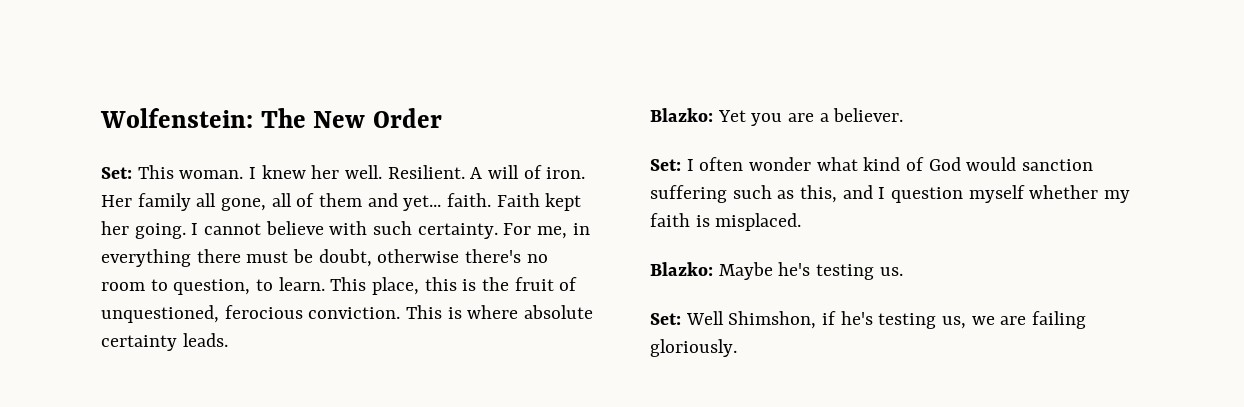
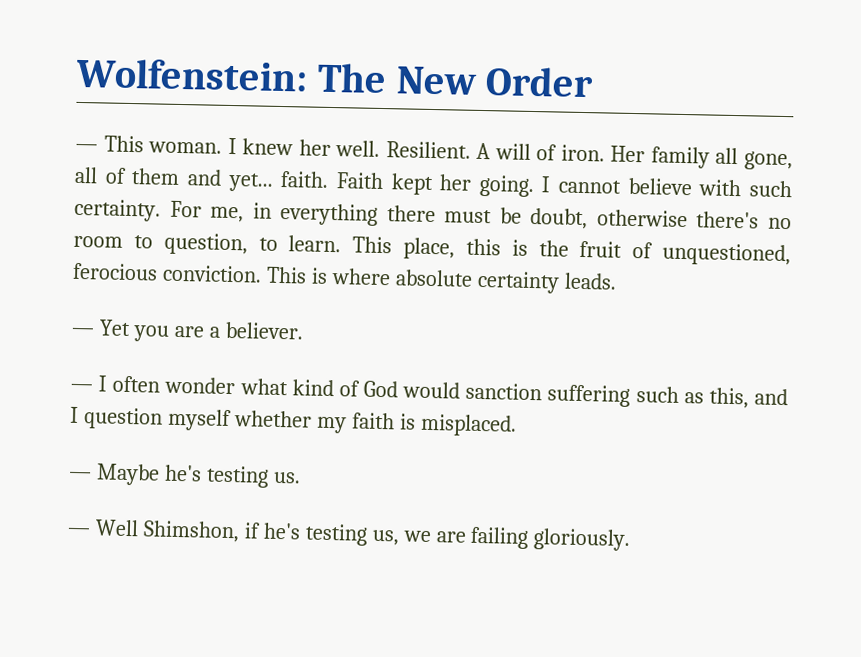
[101,167,132,179] Set: -> [75,143,98,152] —
[650,108,713,122] Blazko: -> [71,327,94,336] —
[650,159,681,171] Set: -> [70,383,93,392] —
[650,262,713,276] Blazko: -> [68,471,92,480] —
[650,313,681,325] Set: -> [67,527,90,536] —

